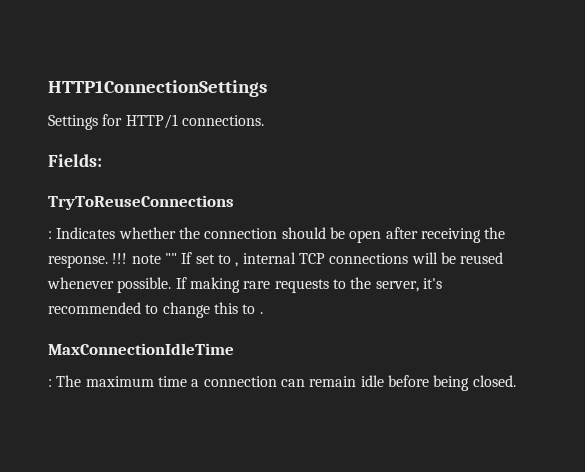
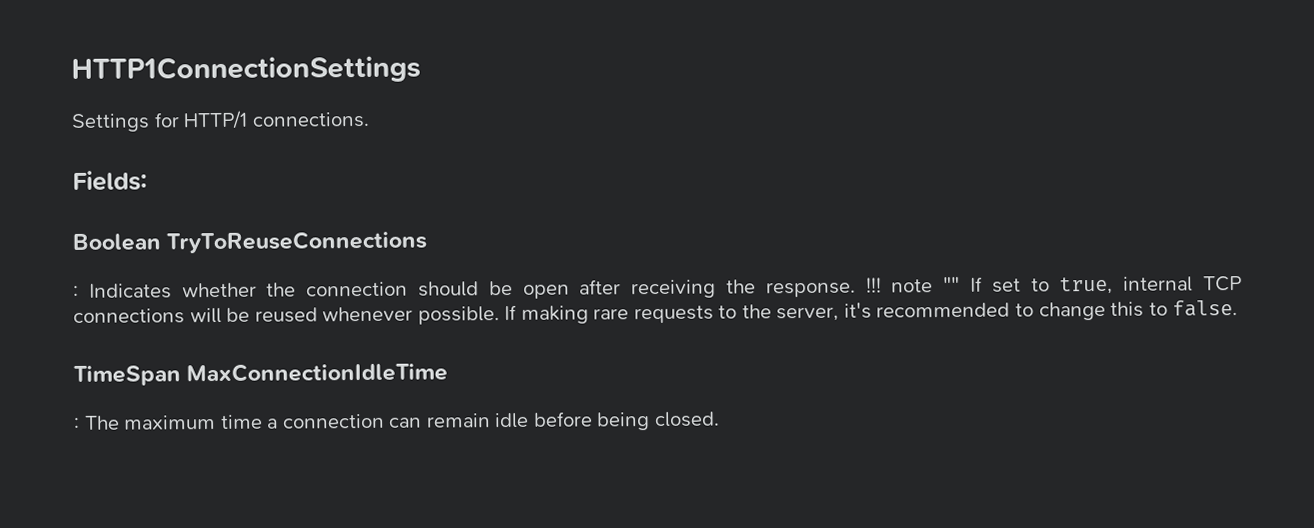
(102, 160) none -> [72,233,161,251] Boolean
[235,262,239,267] , -> [1059,276,1114,295] true,
[259,312,263,314] . // -> [1172,300,1239,317] [73,365,181,386] false. // TimeSpan

